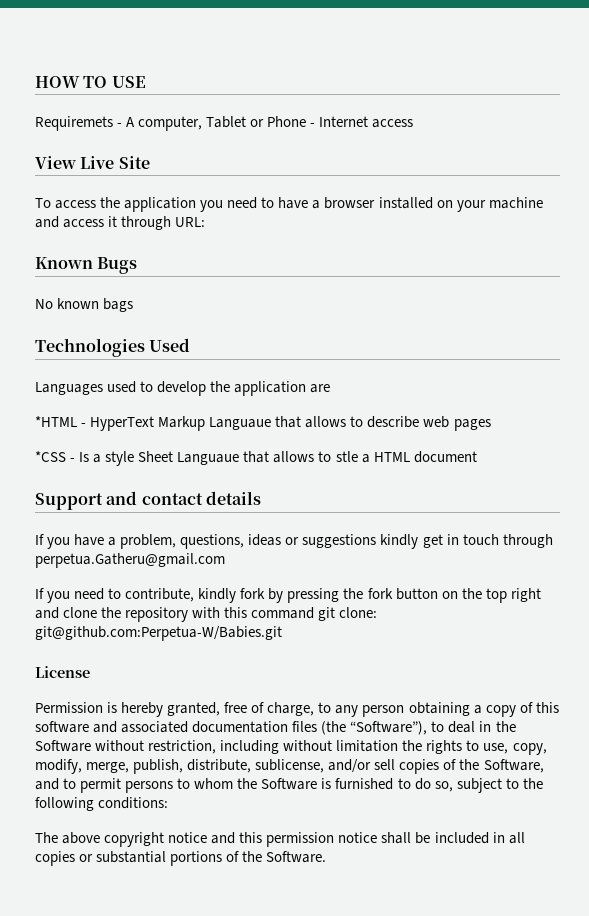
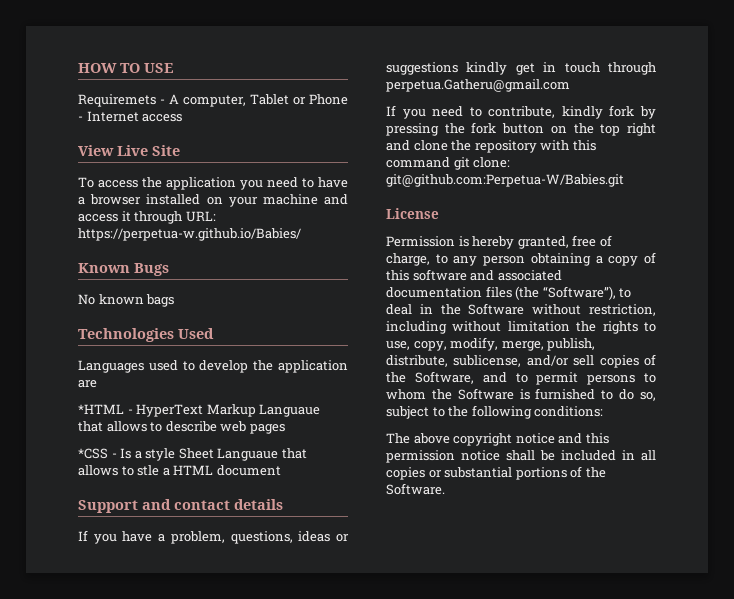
(206, 222) none -> [78,228,301,241] https://perpetua-w.github.io/Babies/

